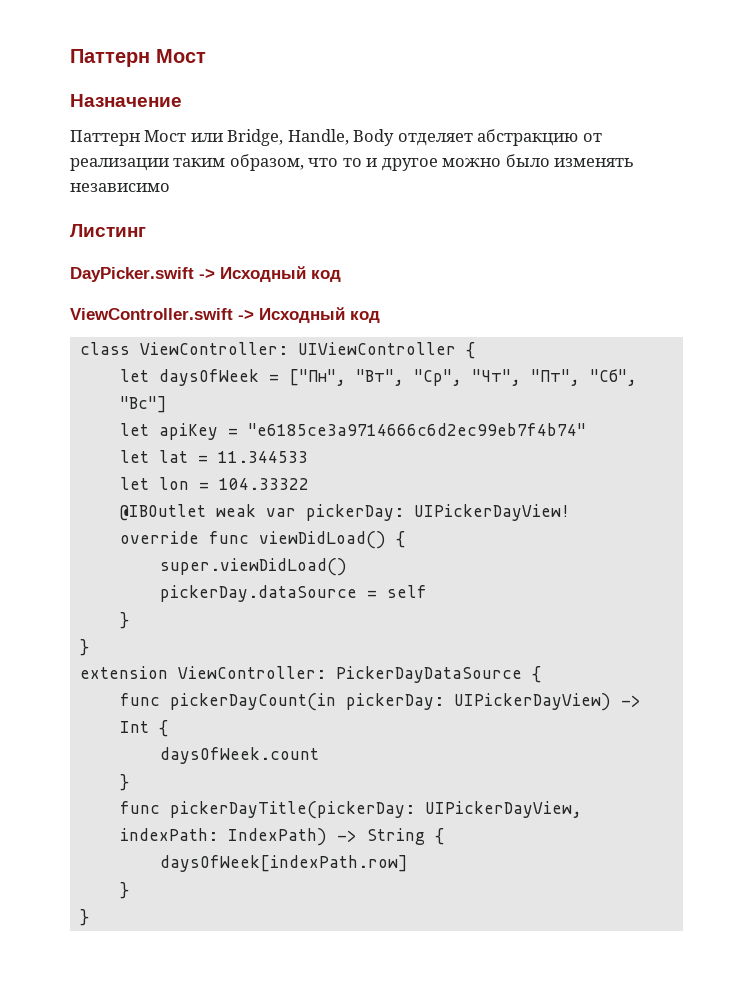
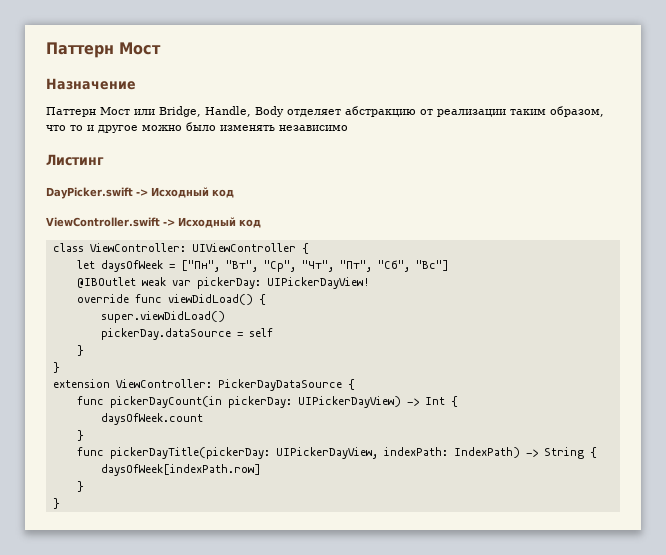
[119,423,586,440] [119,450,308,463] [119,477,309,490] // let apiKey = "e6185ce3a9714666c6d2ec99eb7f4b74" // let lat = 11.344533 // let lon = 104.33322 -> (449, 265) none

